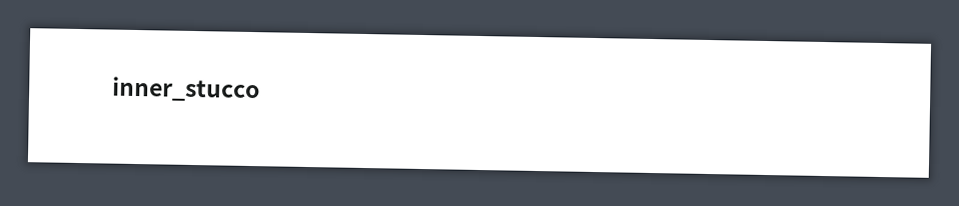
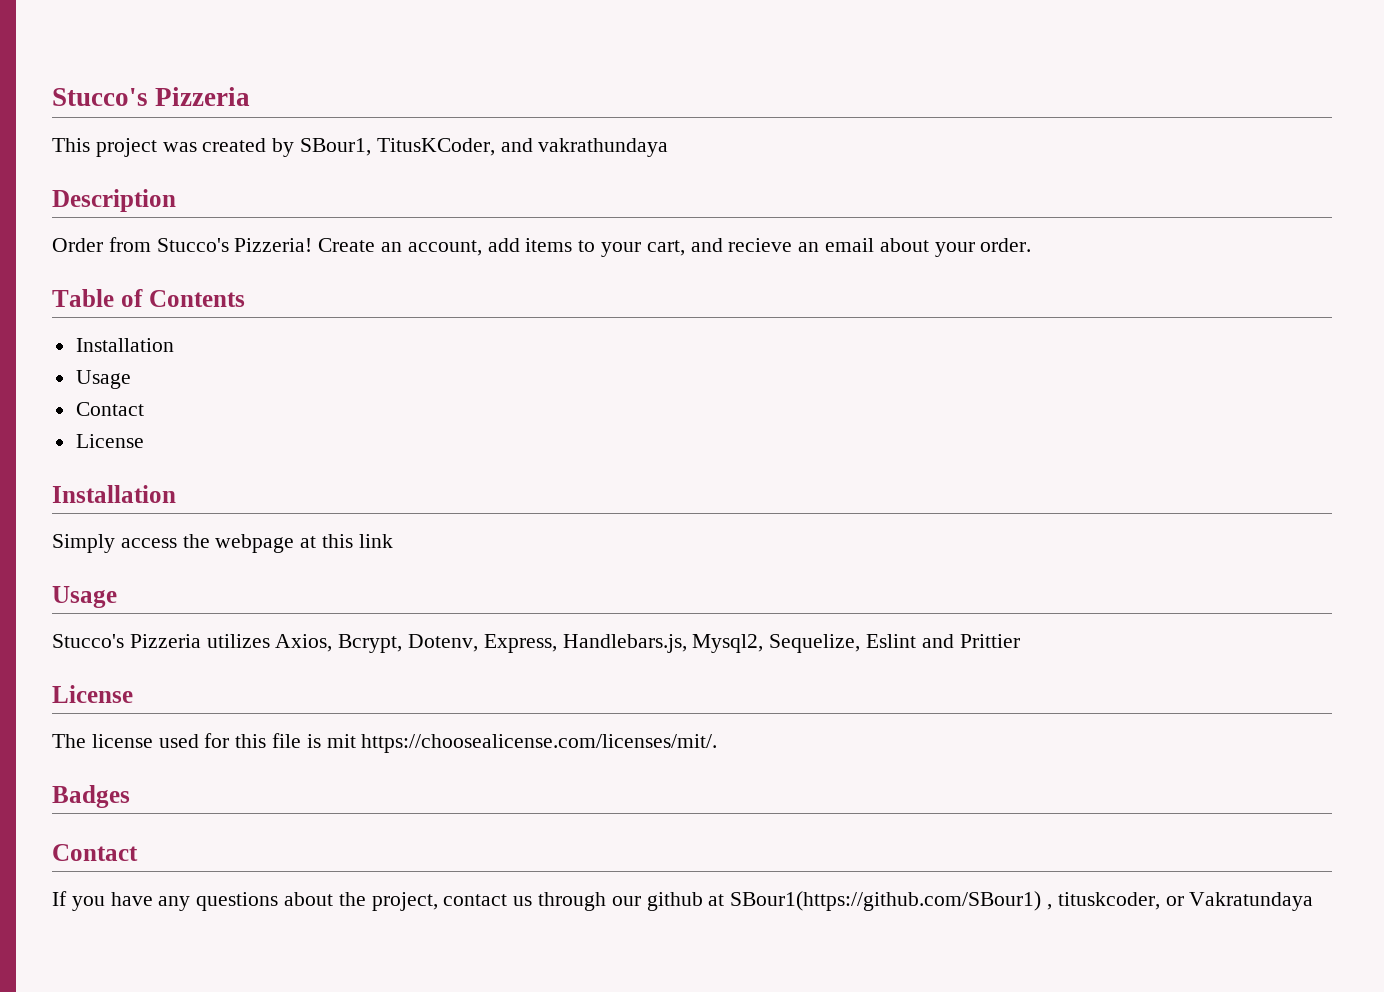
[112,76,260,103] inner_stucco -> [52,87,251,106] [52,138,669,157] [52,189,176,212] [52,237,1032,257] [52,289,245,307] [75,338,174,352] [75,370,131,389] [75,402,144,416] [75,434,144,448] [52,485,176,503] [52,534,393,553] [52,586,117,608] [52,634,1020,653] [52,685,133,703] [52,733,718,753] [52,785,130,808] [52,844,138,861] [52,891,1314,911] Stucco's Pizzeria // This project was created by SBour1, TitusKCoder, and vakrathundaya // Description // Order from Stucco's Pizzeria! Create an account, add items to your cart, and recieve an email about your order. // Table of Contents // Installation // Usage // Contact // License // Installation // Simply access the webpage at this link // Usage // Stucco's Pizzeria utilizes Axios, Bcrypt, Dotenv, Express, Handlebars.js, Mysql2, Sequelize, Eslint and Prittier // License // The license used for this file is mit https://choosealicense.com/licenses/mit/. // Badges // Contact // If you have any questions about the project, contact us through our github at SBour1(https://github.com/SBour1) , tituskcoder, or Vakratundaya

